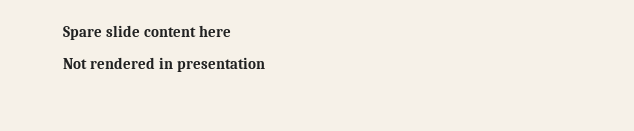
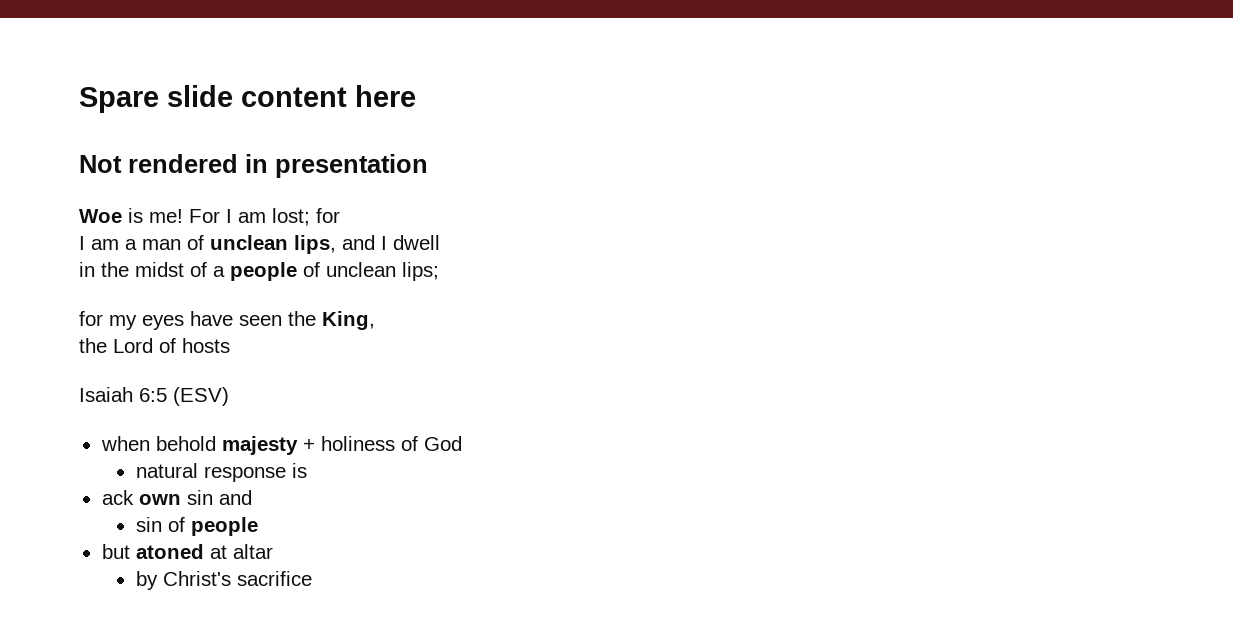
(265, 64) none -> [79,208,340,226] [79,235,440,254] [79,262,439,281] [79,311,375,330] [79,338,230,353] [79,387,229,406] [100,436,462,455] [135,463,307,482] [101,490,252,505] [135,517,258,536] [101,544,273,559] [135,571,312,590] // Woe is me! For I am lost; for // I am a man of unclean lips, and I dwell // in the midst of a people of unclean lips; // for my eyes have seen the King, // the Lord of hosts // Isaiah 6:5 (ESV) // when behold majesty + holiness of God // natural response is // ack own sin and // sin of people // but atoned at altar // by Christ's sacrifice

